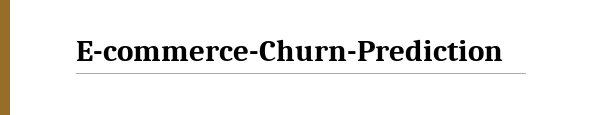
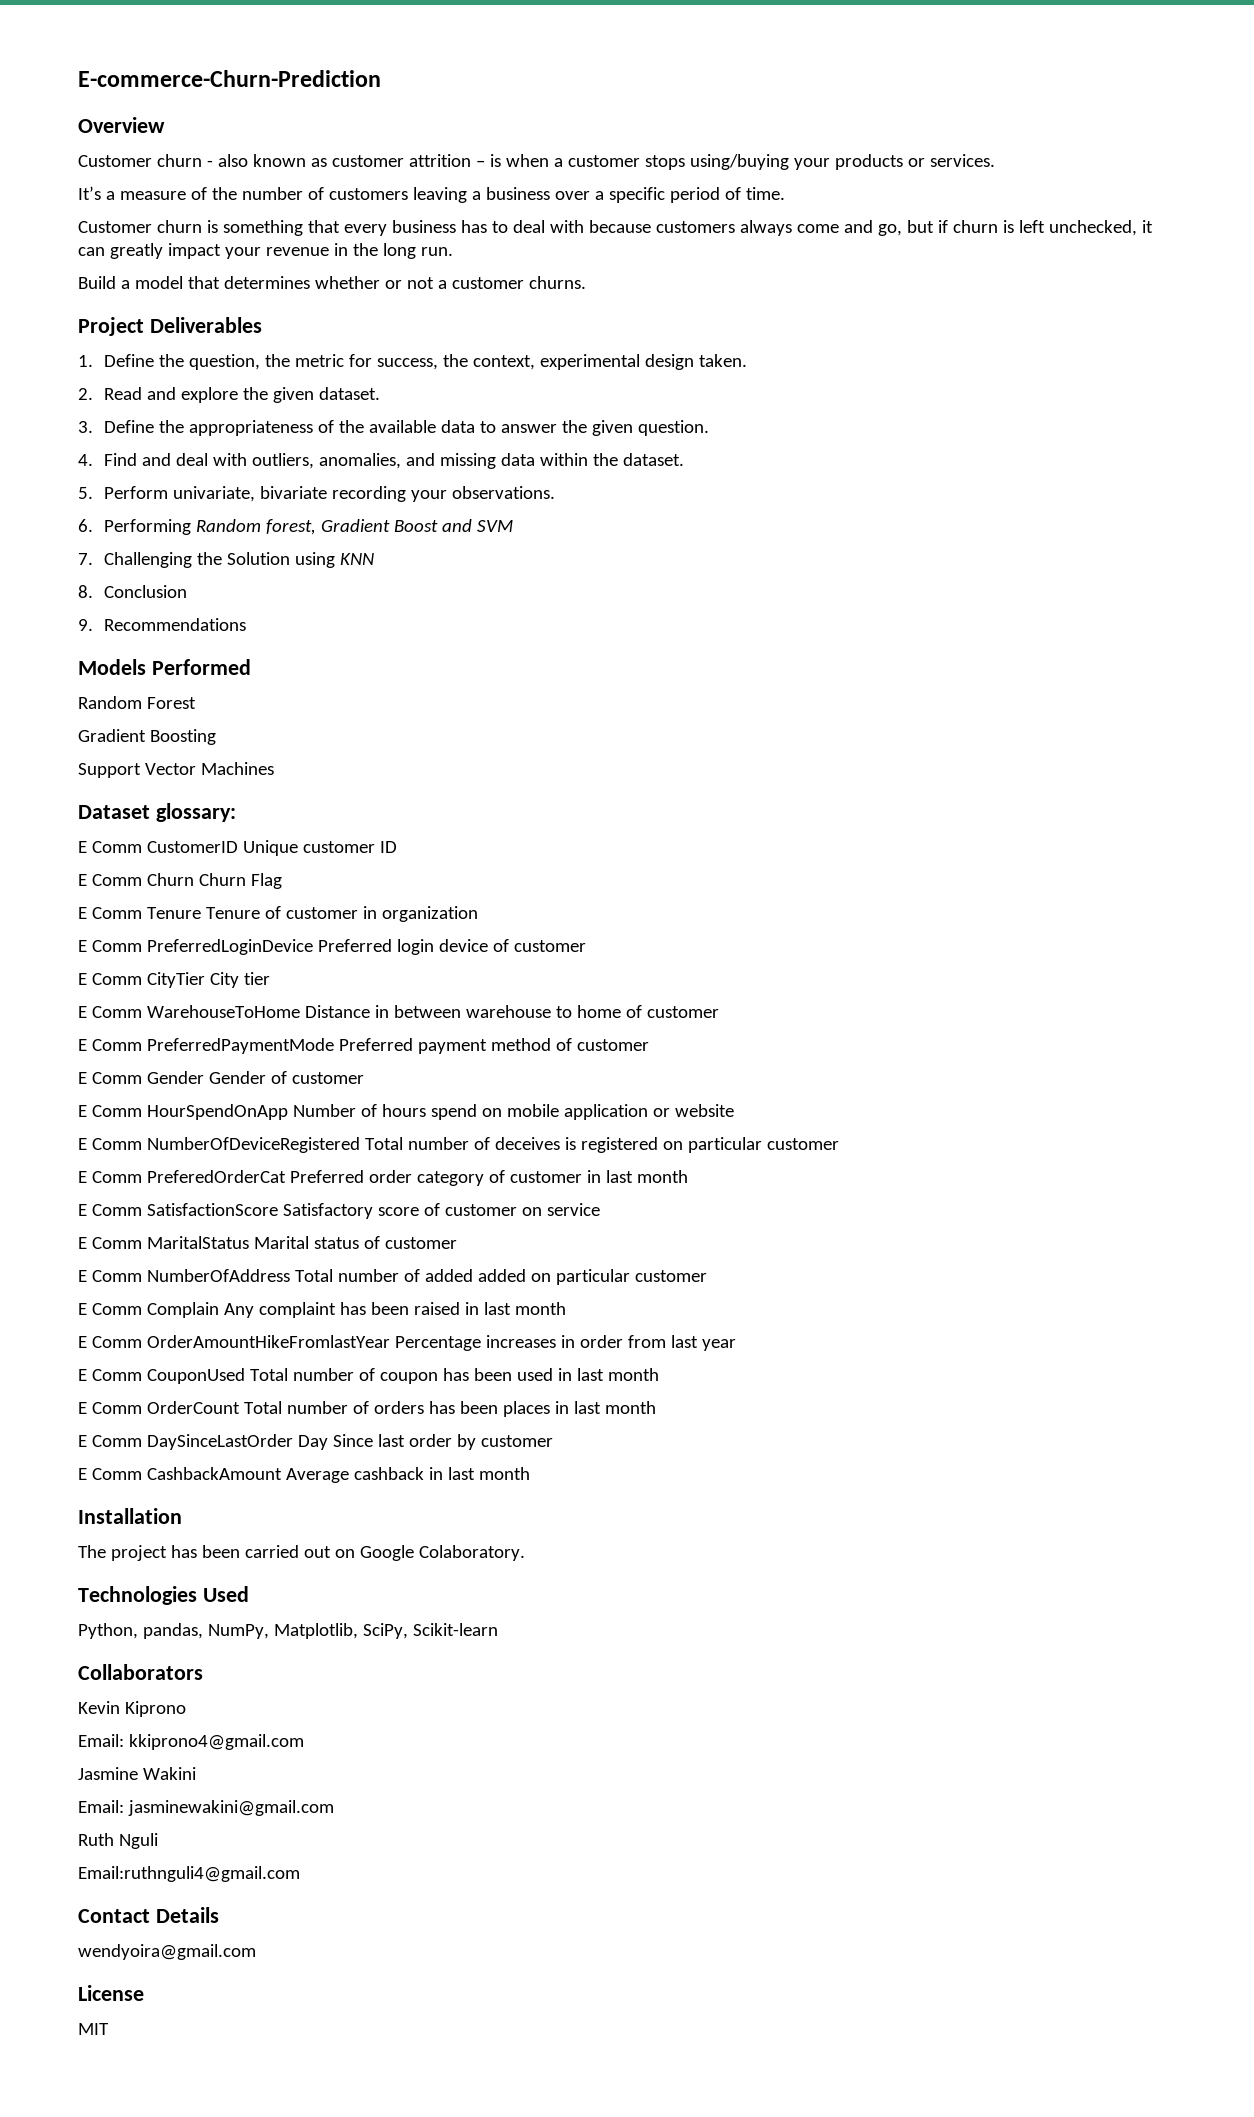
(503, 50) none -> [78,117,165,133] [78,154,995,170] [78,186,785,203] [78,220,1153,236] [78,243,453,259] [78,276,586,289] [78,317,262,336] [78,354,748,370] [78,387,381,403] [78,420,710,436] [78,453,685,469] [78,486,556,502] [78,519,514,535] [78,552,375,568] [78,585,188,598] [78,618,247,631] [78,659,251,675] [78,696,196,709] [78,729,216,745] [78,762,274,778] [78,803,236,822] [78,840,397,856] [78,873,282,889] [78,906,478,922] [78,939,586,955] [78,972,270,988] [78,1005,719,1018] [78,1038,649,1054] [78,1071,364,1084] [78,1104,734,1120] [78,1137,839,1153] [78,1170,688,1186] [78,1203,600,1219] [78,1236,457,1249] [78,1269,707,1285] [78,1302,566,1318] [78,1335,736,1351] [78,1368,659,1384] [78,1401,656,1417] [78,1434,553,1450] [78,1467,530,1483] [78,1508,182,1524] [78,1545,525,1561] [78,1586,249,1605] [78,1623,498,1639] [78,1664,203,1680] [78,1701,186,1717] [78,1734,304,1750] [78,1767,196,1780] [78,1800,334,1816] [78,1833,158,1849] [78,1866,300,1882] [78,1907,219,1923] [78,1944,256,1960] [78,1985,144,2001] [78,2023,109,2035] // Overview // Customer churn - also known as customer attrition – is when a customer stops using/buying your products or services. // It’s a measure of the number of customers leaving a business over a specific period of time. // Customer churn is something that every business has to deal with because customers always come and go, but if churn is left unchecked, it can greatly impact your revenue in the long run. // Build a model that determines whether or not a customer churns. // Project Deliverables // 1. Define the question, the metric for success, the context, experimental design taken. // 2. Read and explore the given dataset. // 3. Define the appropriateness of the available data to answer the given question. // 4. Find and deal with outliers, anomalies, and missing data within the dataset. // 5. Perform univariate, bivariate recording your observations. // 6. Performing Random forest, Gradient Boost and SVM // 7. Challenging the Solution using KNN // 8. Conclusion // 9. Recommendations // Models Performed // Random Forest // Gradient Boosting // Support Vector Machines // Dataset glossary: // E Comm CustomerID Unique customer ID // E Comm Churn Churn Flag // E Comm Tenure Tenure of customer in organization // E Comm PreferredLoginDevice Preferred login device of customer // E Comm CityTier City tier // E Comm WarehouseToHome Distance in between warehouse to home of customer // E Comm PreferredPaymentMode Preferred payment method of customer // E Comm Gender Gender of customer // E Comm HourSpendOnApp Number of hours spend on mobile application or website // E Comm NumberOfDeviceRegistered Total number of deceives is registered on particular customer // E Comm PreferedOrderCat Preferred order category of customer in last month // E Comm SatisfactionScore Satisfactory score of customer on service // E Comm MaritalStatus Marital status of customer // E Comm NumberOfAddress Total number of added added on particular customer // E Comm Complain Any complaint has been raised in last month // E Comm OrderAmountHikeFromlastYear Percentage increases in order from last year // E Comm CouponUsed Total number of coupon has been used in last month // E Comm OrderCount Total number of orders has been places in last month // E Comm DaySinceLastOrder Day Since last order by customer // E Comm CashbackAmount Average cashback in last month // Installation // The project has been carried out on Google Colaboratory. // Technologies Used // Python, pandas, NumPy, Matplotlib, SciPy, Scikit-learn // Collaborators // Kevin Kiprono // Email: kkiprono4@gmail.com // Jasmine Wakini // Email: jasminewakini@gmail.com // Ruth Nguli // Email:ruthnguli4@gmail.com // Contact Details // wendyoira@gmail.com // License // MIT

